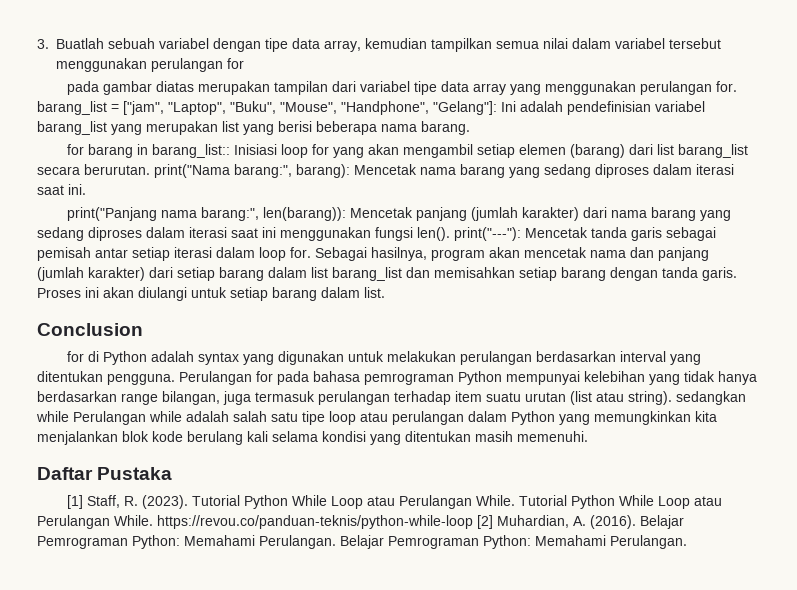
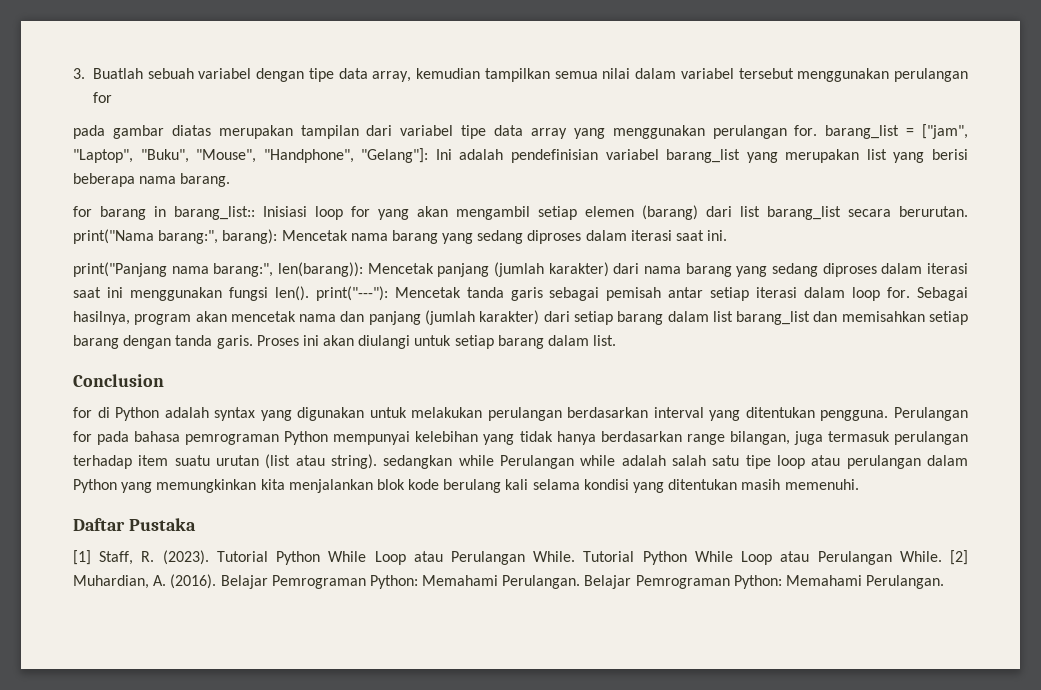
[157,515,473,529] https://revou.co/panduan-teknis/python-while-loop -> (942, 556) none

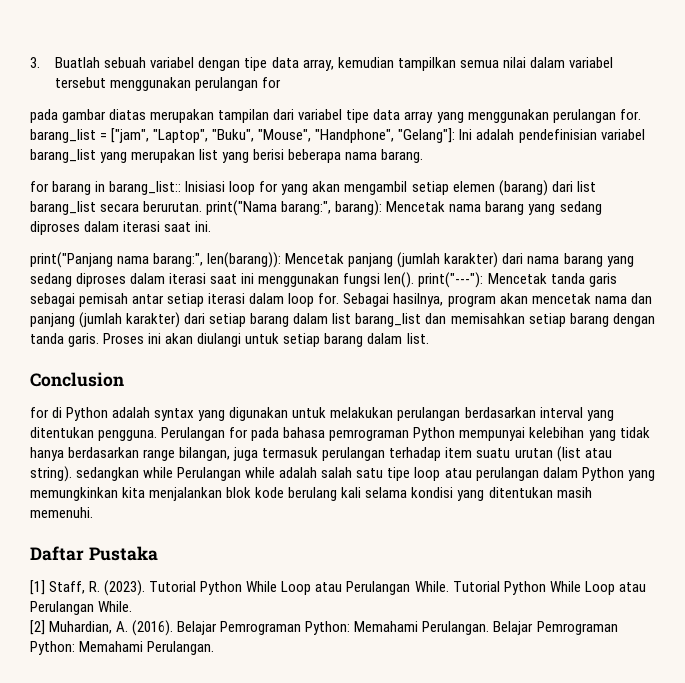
(942, 556) none -> (133, 606) //

